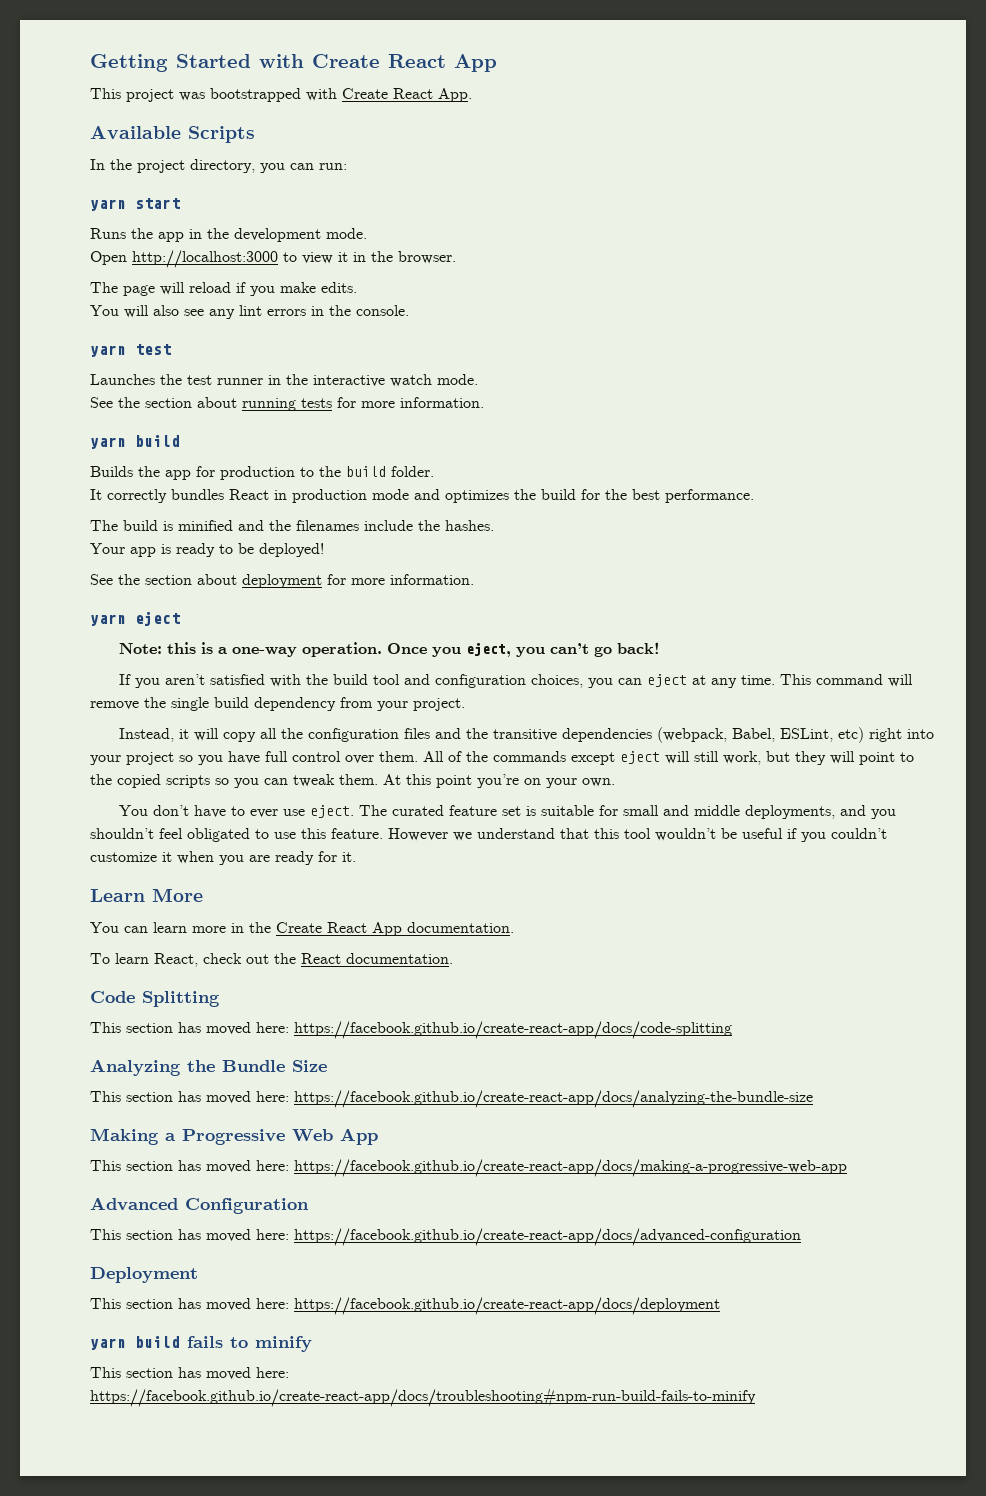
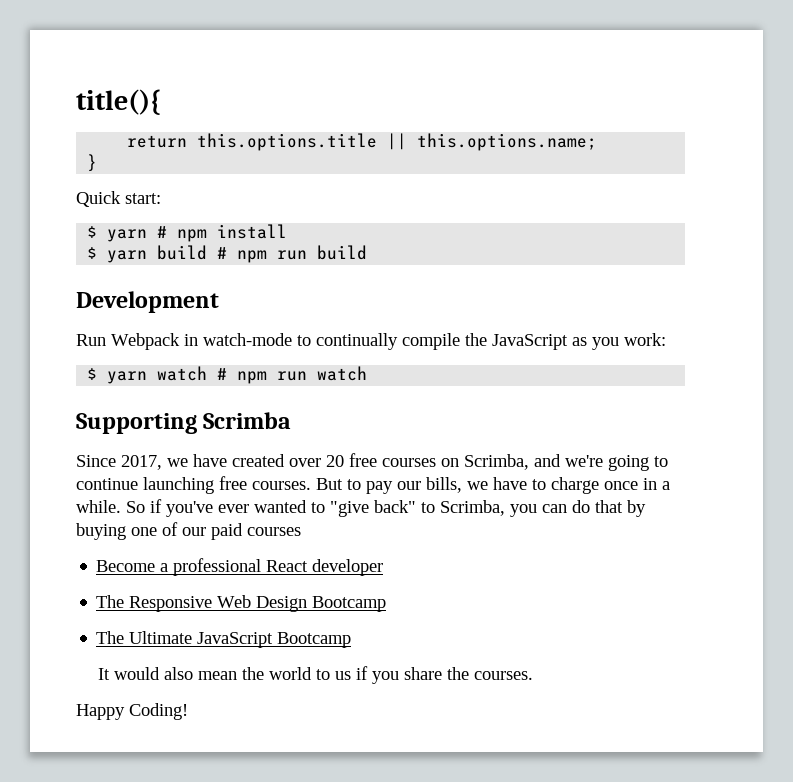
[90,54,497,72] [90,88,472,102] [90,126,255,143] [90,159,347,173] [90,198,180,211] [90,228,367,242] [90,250,456,268] [90,282,357,296] [90,305,409,319] [90,344,171,357] [90,374,478,387] [90,397,484,411] [90,435,180,449] [90,466,434,480] [90,489,754,503] [90,520,494,531] [90,543,324,557] [90,574,474,588] [90,611,180,626] [119,642,661,657] [119,674,914,688] [90,697,465,711] [119,727,935,743] [90,751,914,765] [90,774,615,788] [119,805,897,819] [90,828,887,842] [90,851,356,865] [90,888,203,902] [90,922,514,936] [90,953,453,967] [90,991,220,1007] [90,1021,732,1039] [90,1059,327,1076] [90,1090,813,1108] [90,1128,378,1145] [90,1159,847,1177] [90,1197,309,1214] [90,1228,801,1246] [90,1267,198,1283] [90,1297,720,1315] [90,1336,312,1352] [90,1367,289,1380] [90,1387,756,1407] Getting Started with Create React App // This project was bootstrapped with Create React App. // Available Scripts // In the project directory, you can run: // yarn start // Runs the app in the development mode. // Open http://localhost:3000 to view it in the browser. // The page will reload if you make edits. // You will also see any lint errors in the console. // yarn test // Launches the test runner in the interactive watch mode. // See the section about running tests for more information. // yarn build // Builds the app for production to the build folder. // It correctly bundles React in production mode and optimizes the build for the best performance. // The build is minified and the filenames include the hashes. // Your app is ready to be deployed! // See the section about deployment for more information. // yarn eject // Note: this is a one-way operation. Once you eject, you can’t go back! // If you aren’t satisfied with the build tool and configuration choices, you can eject at any time. This command will remove the single build dependency from your project. // Instead, it will copy all the configuration files and the transitive dependencies (webpack, Babel, ESLint, etc) right into your project so you have full control over them. All of the commands except eject will still work, but they will point to the copied scripts so you can tweak them. At this point you’re on your own. // You don’t have to ever use eject. The curated feature set is suitable for small and middle deployments, and you shouldn’t feel obligated to use this feature. However we understand that this tool wouldn’t be useful if you couldn’t customize it when you are ready for it. // Learn More // You can learn more in the Create React App documentation. // To learn React, check out the React documentation. // Code Splitting // This section has moved here: https://facebook.github.io/create-react-app/docs/code-splitting // Analyzing the Bundle Size // This section has moved here: https://facebook.github.io/create-react-app/docs/analyzing-the-bundle-size // Making a Progressive Web App // This section has moved here: https://facebook.github.io/create-react-app/docs/making-a-progressive-web-app // Advanced Configuration // This section has moved here: https://facebook.github.io/create-react-app/docs/advanced-configuration // Deployment // This section has moved here: https://facebook.github.io/create-react-app/docs/deployment // yarn build fails to minify // This section has moved here: https://facebook.github.io/create-react-app/docs/troubleshooting#npm-run-build-fails-to-minify -> [76,89,161,115] [127,133,598,151] [87,154,98,172] [76,191,161,207] [87,224,288,242] [87,245,368,263] [76,291,219,313] [76,333,666,350] [87,366,368,384] [76,412,292,434] [76,453,668,471] [76,476,670,494] [76,499,646,517] [76,522,301,540] [96,558,384,576] [96,595,387,612] [96,631,352,648] [98,666,534,684] [76,703,188,720] title(){ // return this.options.title || this.options.name; // } // Quick start: // $ yarn # npm install // $ yarn build # npm run build // Development // Run Webpack in watch-mode to continually compile the JavaScript as you work: // $ yarn watch # npm run watch // Supporting Scrimba // Since 2017, we have created over 20 free courses on Scrimba, and we're going to continue launching free courses. But to pay our bills, we have to charge once in a while. So if you've ever wanted to "give back" to Scrimba, you can do that by buying one of our paid courses // Become a professional React developer // The Responsive Web Design Bootcamp // The Ultimate JavaScript Bootcamp // It would also mean the world to us if you share the courses. // Happy Coding!

